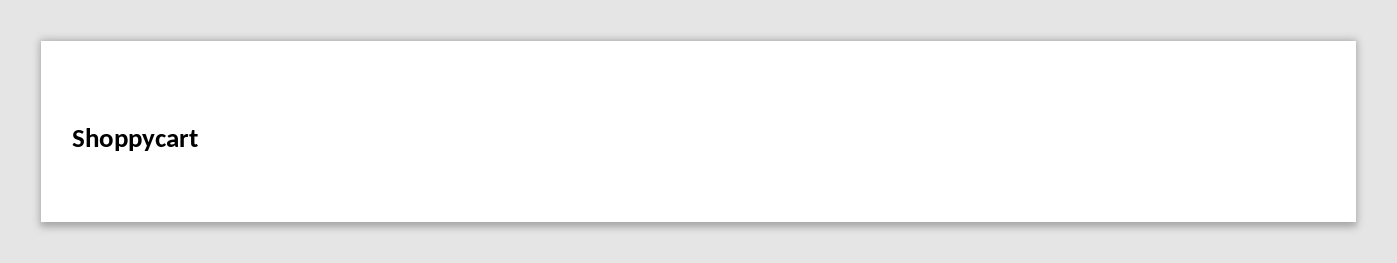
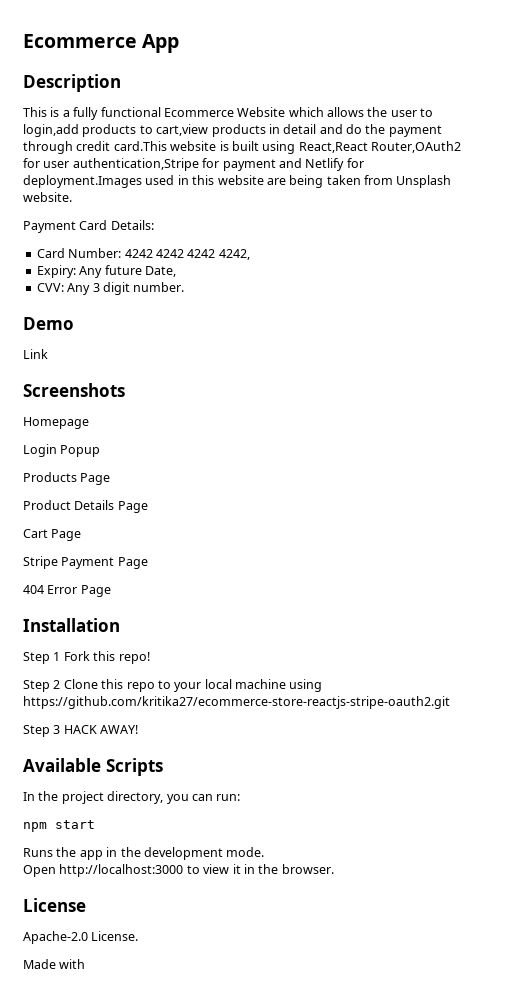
[72,128,198,151] Shoppycart -> [23,34,180,53] [23,74,121,92] [23,107,434,120] [23,124,442,137] [23,141,461,154] [23,158,364,171] [23,175,452,188] [23,192,72,202] [23,220,154,233] [36,248,250,260] [36,265,176,278] [36,282,185,295] [23,317,74,330] [23,349,48,359] [23,383,125,397] [23,417,89,429] [23,444,101,457] [23,472,111,485] [23,500,148,513] [23,529,82,541] [23,556,148,569] [23,585,111,597] [23,618,120,632] [23,651,150,664] [23,679,323,692] [23,696,450,709] [23,725,139,737] [23,758,163,776] [23,791,241,804] [23,820,95,832] [23,847,265,860] [23,864,334,877] [23,898,86,912] [23,931,139,944] [23,959,86,969] Ecommerce App // Description // This is a fully functional Ecommerce Website which allows the user to login,add products to cart,view products in detail and do the payment through credit card.This website is built using React,React Router,OAuth2 for user authentication,Stripe for payment and Netlify for deployment.Images used in this website are being taken from Unsplash website. // Payment Card Details: // Card Number: 4242 4242 4242 4242, // Expiry: Any future Date, // CVV: Any 3 digit number. // Demo // Link // Screenshots // Homepage // Login Popup // Products Page // Product Details Page // Cart Page // Stripe Payment Page // 404 Error Page // Installation // Step 1 Fork this repo! // Step 2 Clone this repo to your local machine using https://github.com/kritika27/ecommerce-store-reactjs-stripe-oauth2.git // Step 3 HACK AWAY! // Available Scripts // In the project directory, you can run: // npm start // Runs the app in the development mode. // Open http://localhost:3000 to view it in the browser. // License // Apache-2.0 License. // Made with

